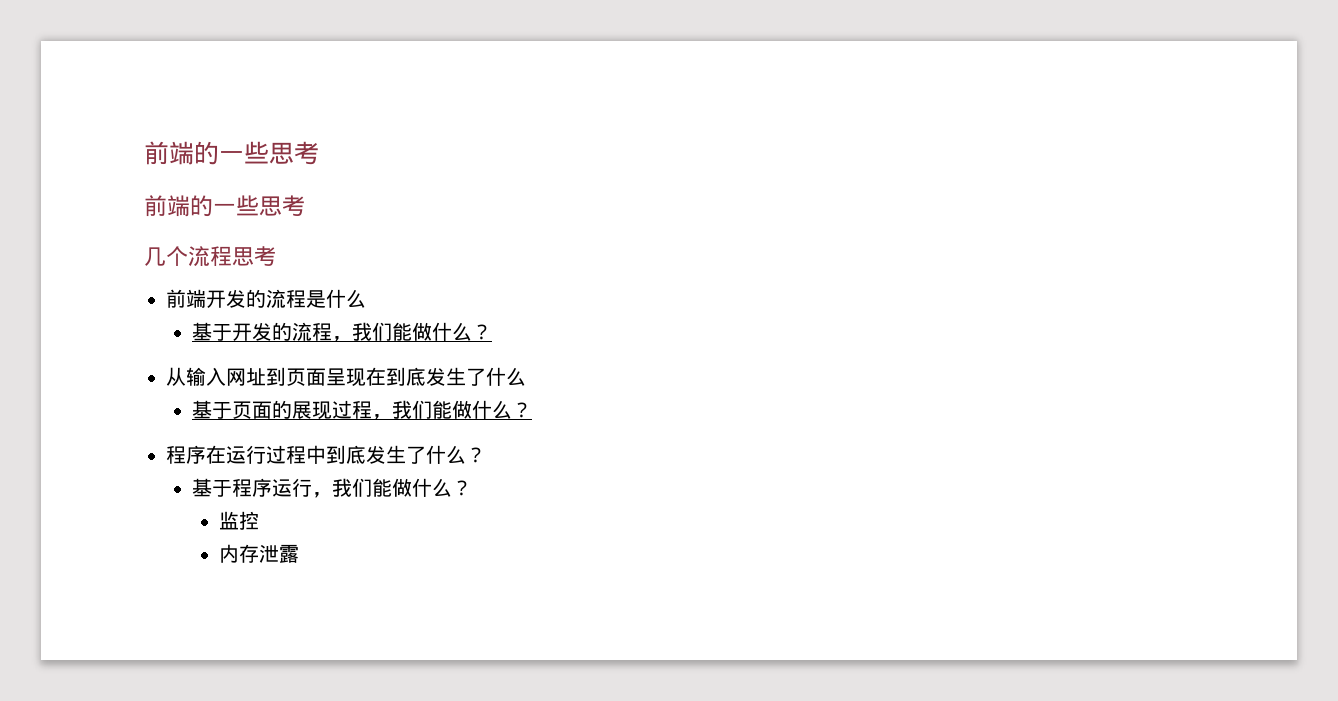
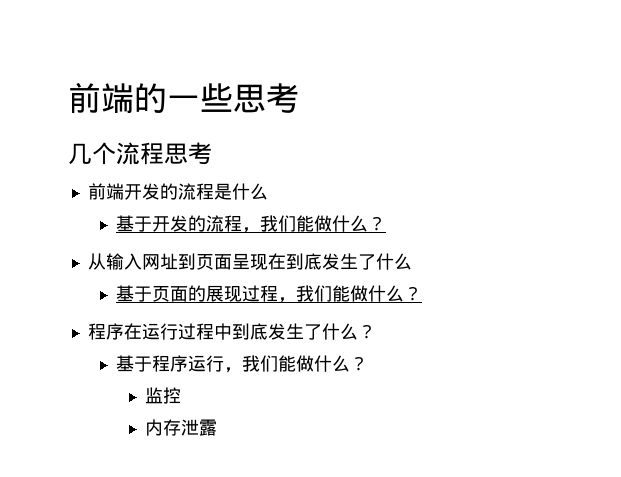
[144,141,319,165] [144,195,305,217] 前端的一些思考 // 前端的一些思考 -> [68,82,299,114] 前端的一些思考

